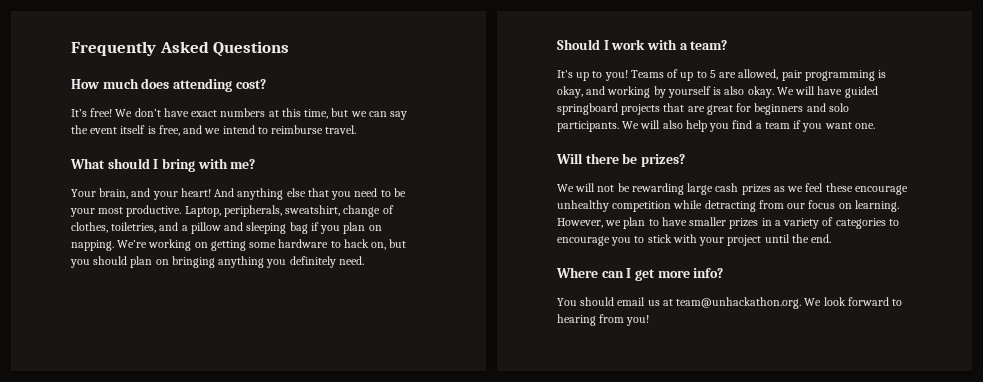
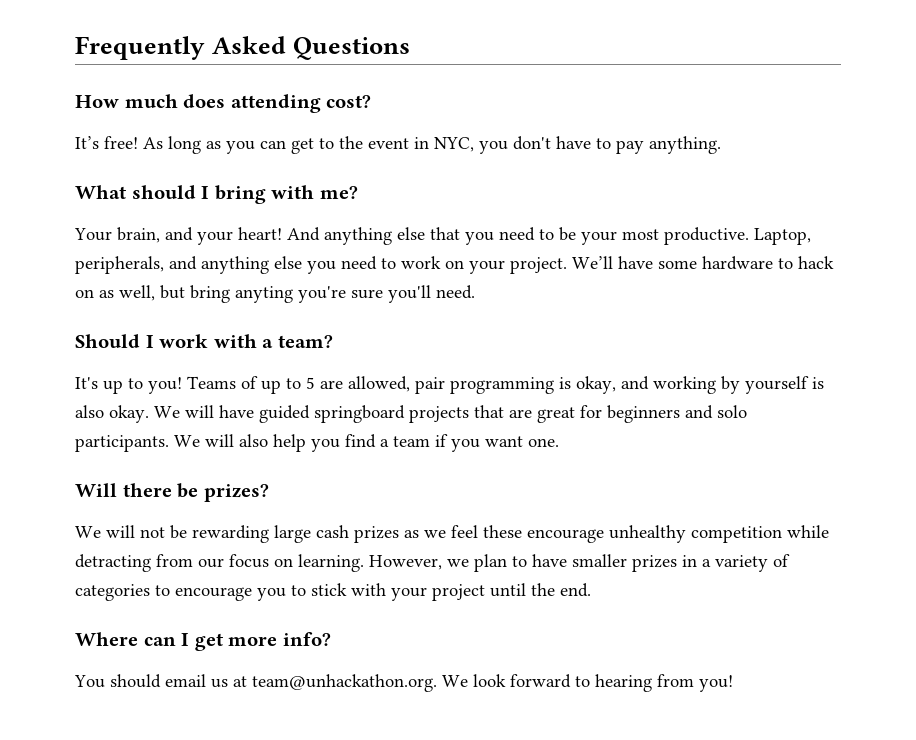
[115,108,408,120] [71,125,357,136] We don’t have exact numbers at this time, but we can say the event itself is free, and we intend to reimburse travel. -> [143,136,721,154] As long as you can get to the event in NYC, you don't have to pay anything.
[285,205,394,217] [71,222,382,234] [71,239,407,251] [70,256,336,268] sweatshirt, change of clothes, toiletries, and a pillow and sleeping bag if you plan on napping. We’re working on getting some hardware to hack on, but you should plan on bringing anything you definitely -> [169,256,834,274] [75,285,431,303] and anything else you need to work on your project. We’ll have some hardware to hack on as well, but bring anyting you're sure you'll

